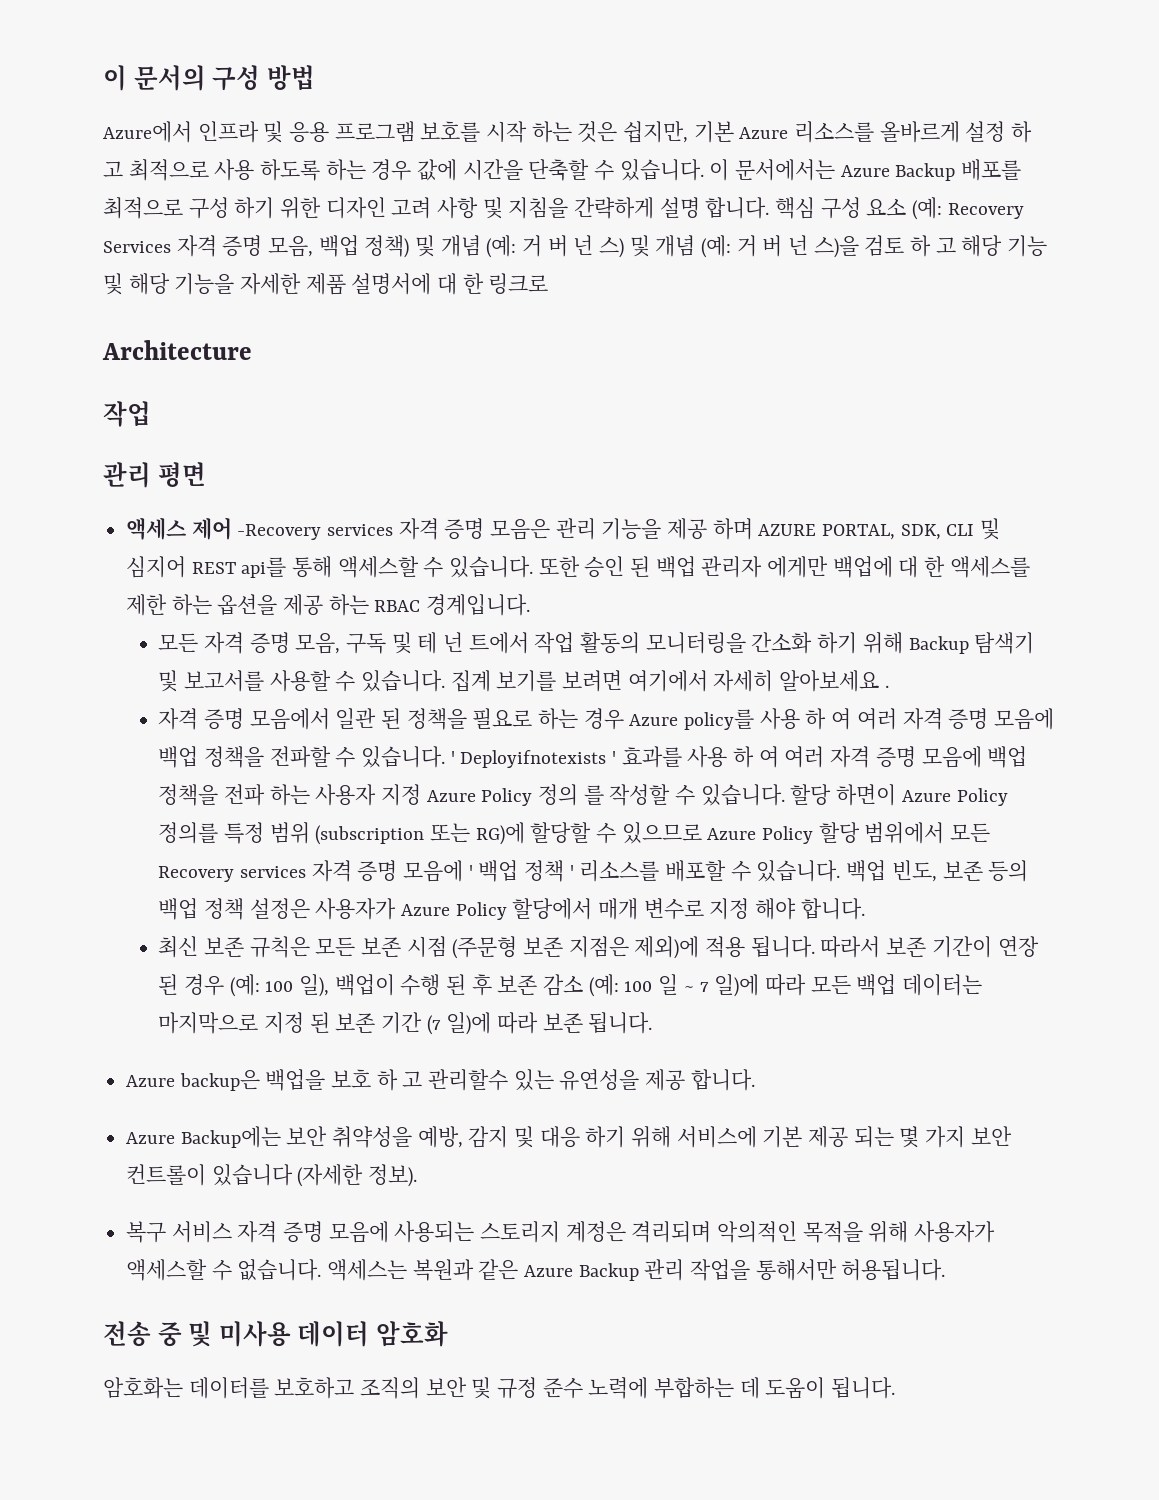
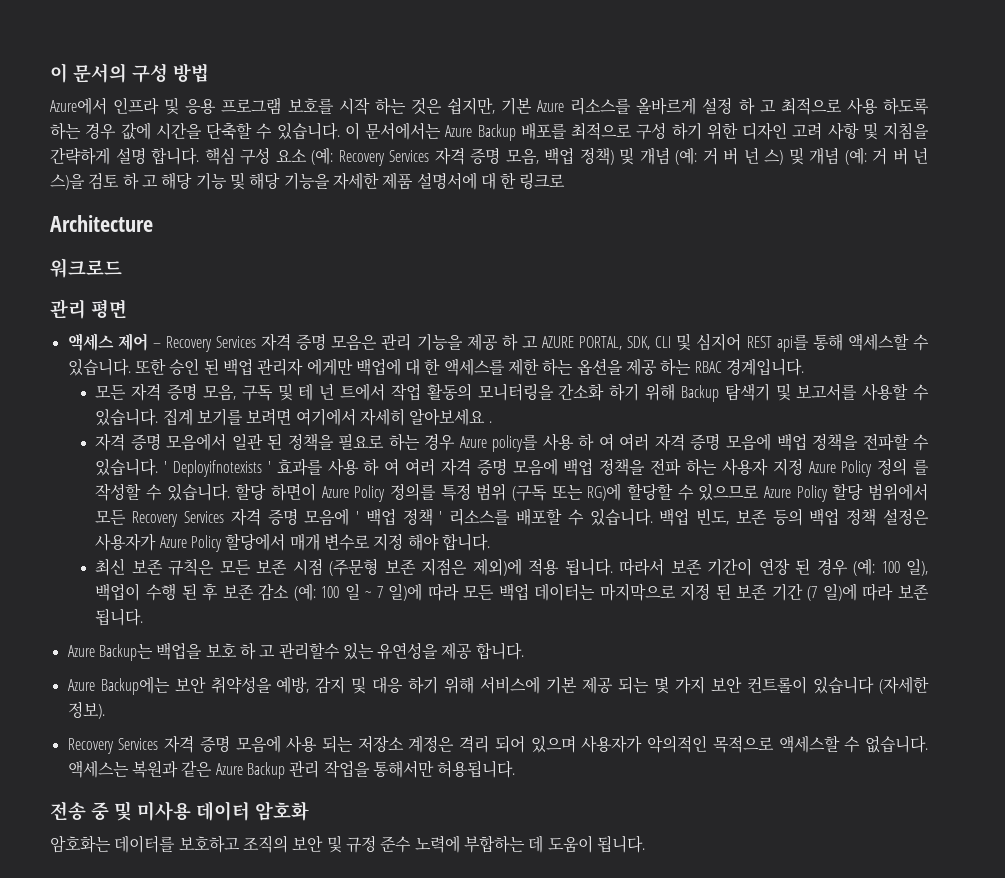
[103,401,151,427] 작업 -> [50,258,122,278] 워크로드
[237,524,394,540] -Recovery services -> [152,336,257,352] – Recovery Services
[712,518,753,540] 하며 -> [501,334,538,351] 하 고
[315,825,425,845] (subscription -> [512,485,548,501] (구독
[240,866,307,878] services -> [184,511,225,523] Services
[179,1070,260,1091] backup은 -> [98,644,153,661] Backup는
[126,1221,996,1243] 복구 서비스 자격 증명 모음에 사용되는 스토리지 계정은 격리되며 악의적인 목적을 위해 사용자가 -> [67,735,774,754] Recovery Services 자격 증명 모음에 사용 되는 저장소 계정은 격리 되어 있으며 사용자가 악의적인 목적으로

